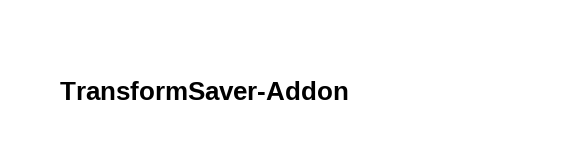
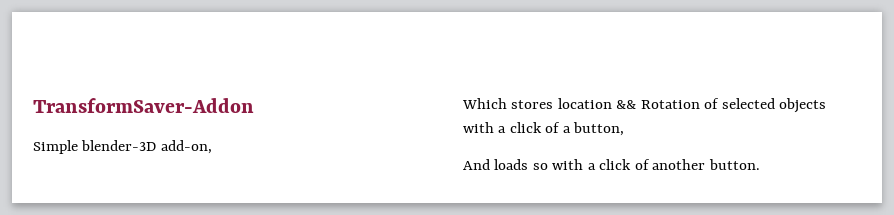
(349, 90) none -> [33,140,212,154] [462,98,827,113] [463,122,625,136] [463,159,760,170] // Simple blender-3D add-on, // Which stores location && Rotation of selected objects with a click of a button, // And loads so with a click of another button.

